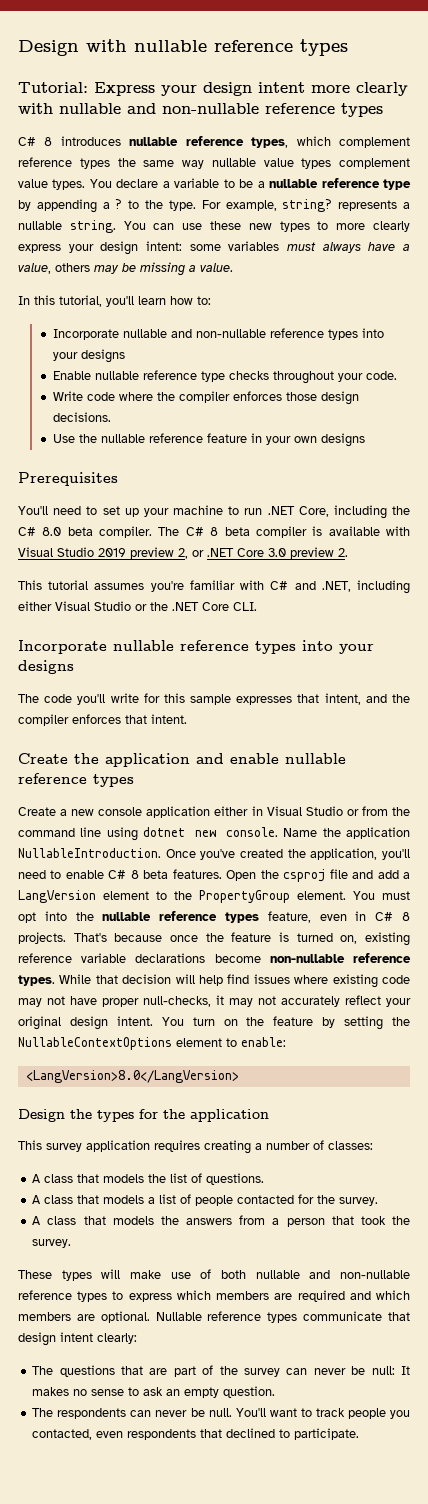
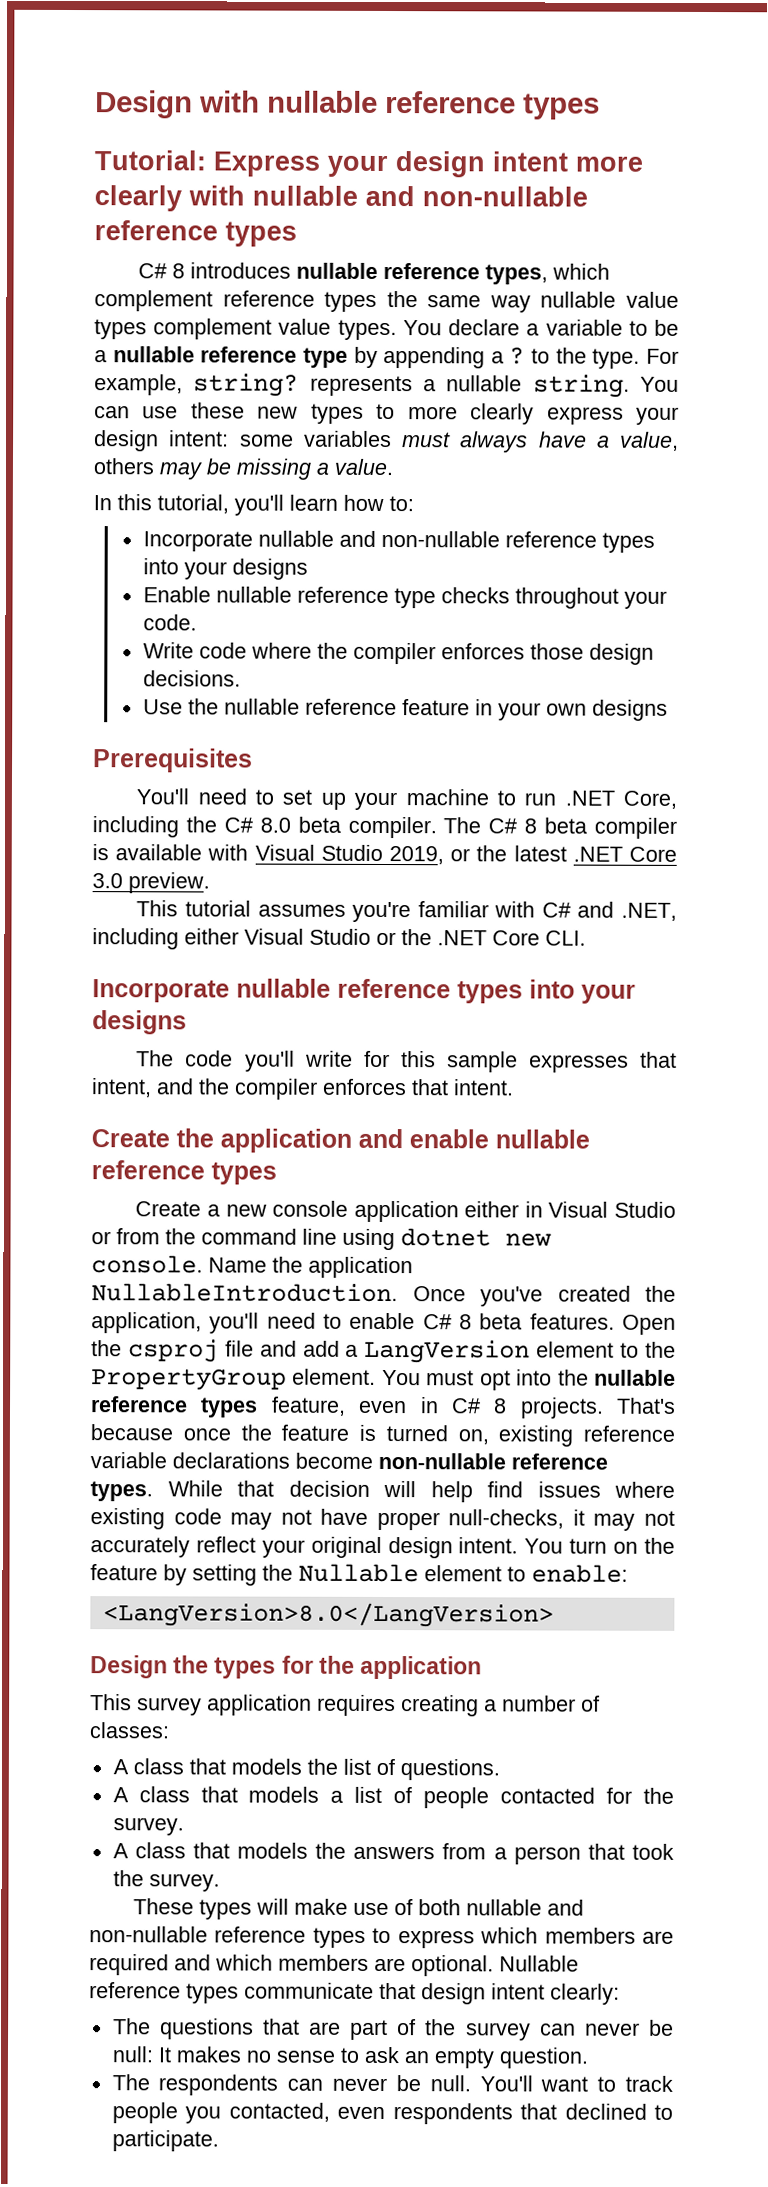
[98,547,204,559] 2019 preview 2, or -> [388,845,567,865] 2019, or the latest
[290,547,348,559] preview 2. -> [128,872,210,894] preview.
[18,1037,172,1050] NullableContextOptions -> [298,1563,419,1583] Nullable

